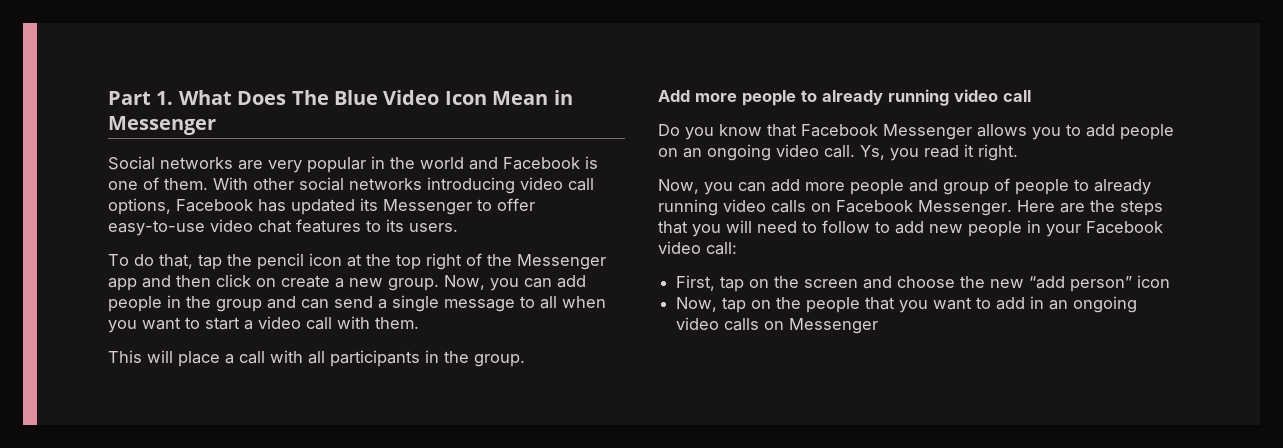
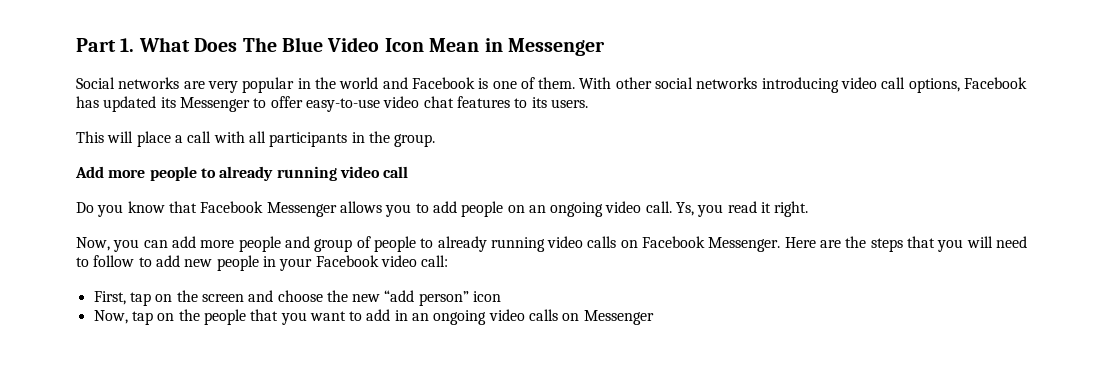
[108,253,606,270] [108,274,586,291] [108,295,606,312] [108,316,419,333] // To do that, tap the pencil icon at the top right of the Messenger app and then click on create a new group. Now, you can add people in the group and can send a single message to all when you want to start a video call with them. -> (588, 103) none

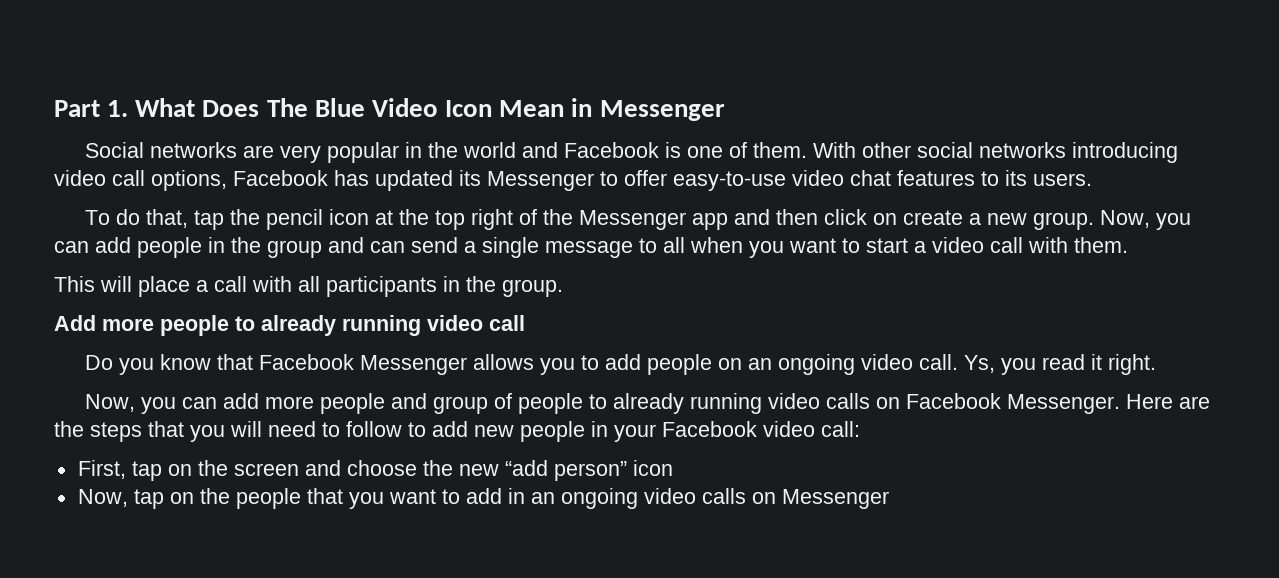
(588, 103) none -> [84,209,1191,230] [54,237,1128,258] // To do that, tap the pencil icon at the top right of the Messenger app and then click on create a new group. Now, you can add people in the group and can send a single message to all when you want to start a video call with them.

